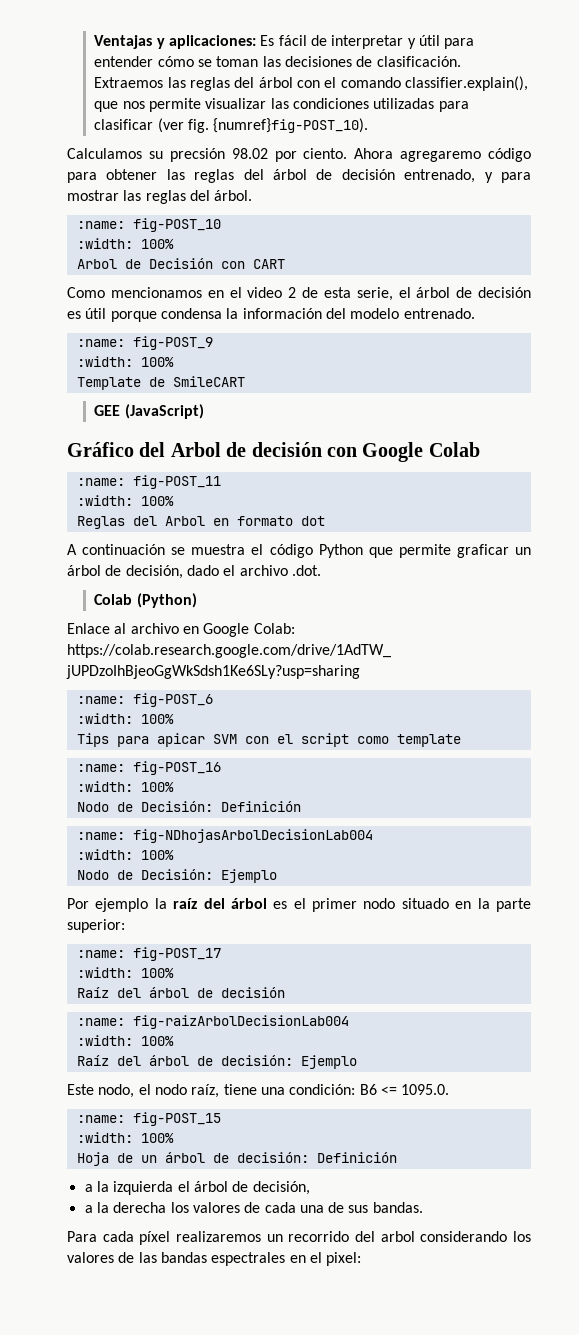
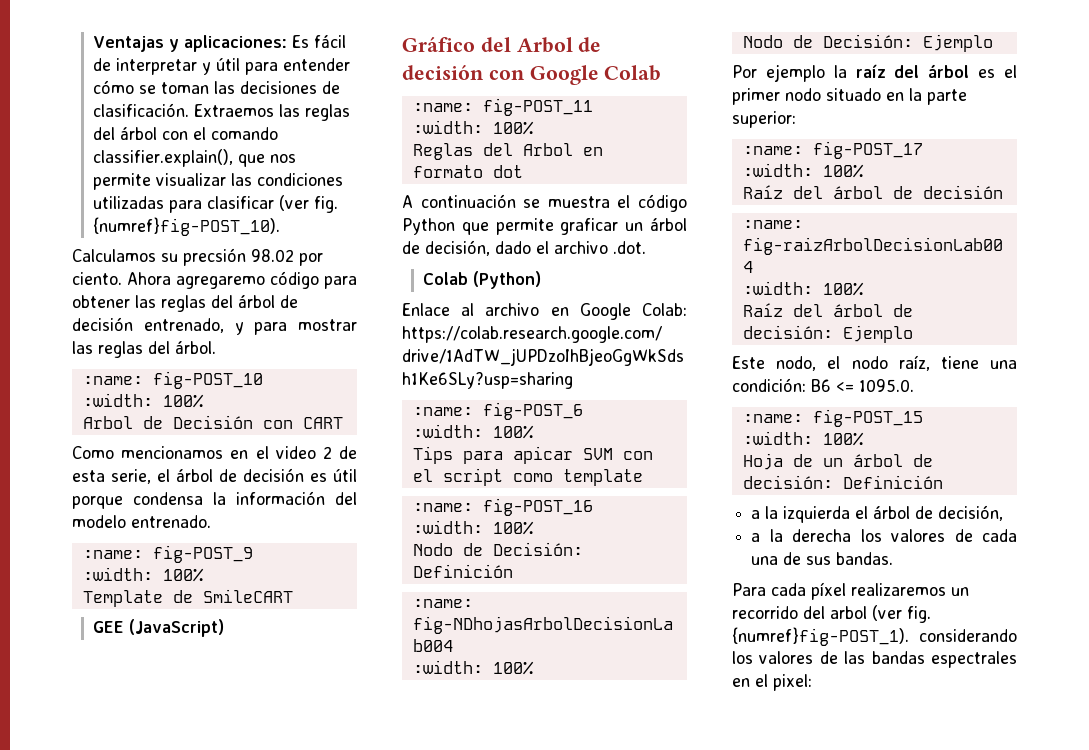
(415, 1236) none -> [872,605,931,623] [732,627,909,646] (ver fig. {numref}fig-POST_1).

